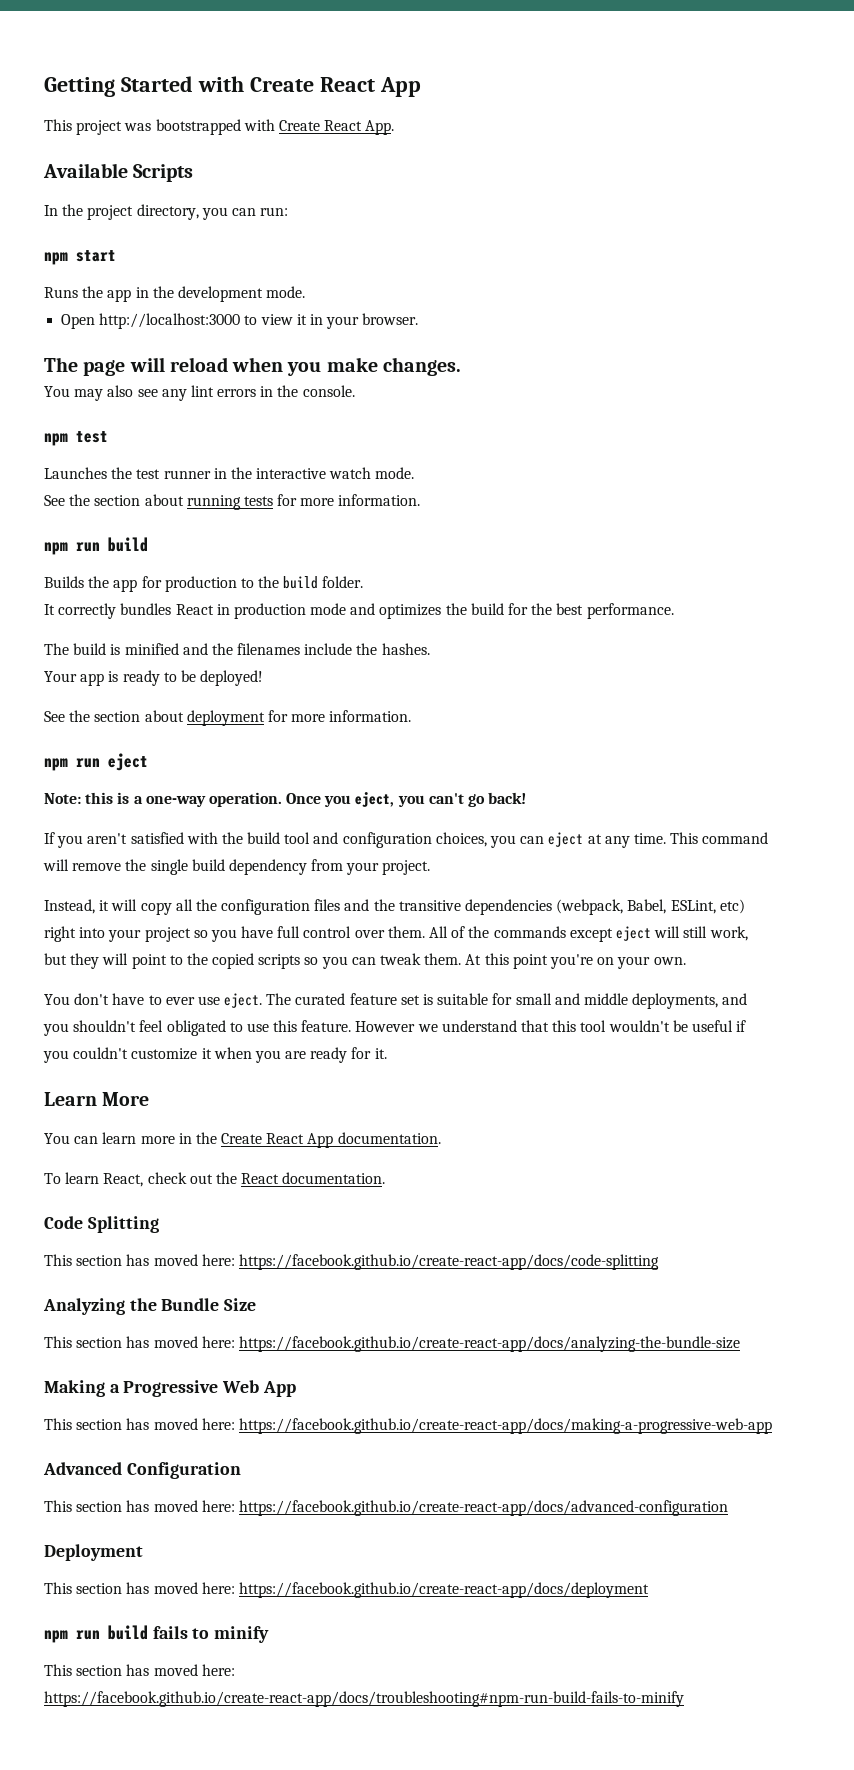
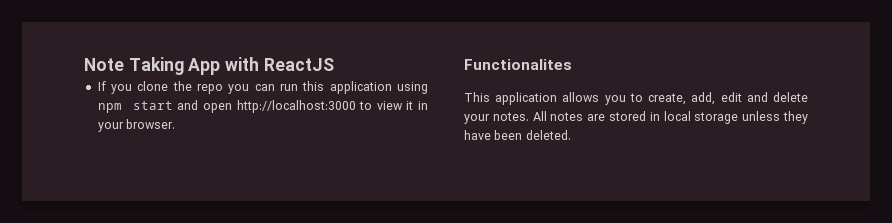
[44,76,421,97] [44,119,395,135] [43,163,194,182] [44,204,289,220] [44,250,116,265] [44,286,306,302] [61,314,96,329] Getting Started with Create React App // This project was bootstrapped with Create React App. // Available Scripts // In the project directory, you can run: // npm start // Runs the app in the development mode. // Open -> [84,57,334,75] [97,81,428,94] [97,100,232,113] Note Taking App with ReactJS // If you clone the repo you can run this application using npm start and open
[44,357,461,376] [44,385,355,401] [44,431,108,446] [44,467,415,479] [44,494,421,510] [44,537,148,555] [44,576,364,592] [44,603,674,619] [44,643,430,655] [44,670,264,686] [44,710,412,726] [44,753,148,771] [44,792,527,807] [44,832,769,848] [43,859,431,875] [44,899,745,915] [44,926,748,942] [44,953,686,969] [44,993,748,1009] [43,1020,747,1036] [43,1047,387,1063] [44,1092,150,1106] [44,1132,441,1148] [44,1172,386,1187] [44,1216,159,1233] [44,1254,659,1270] [43,1298,257,1315] [44,1336,740,1352] [44,1380,296,1397] [44,1418,772,1434] [43,1462,241,1479] [44,1500,728,1516] [44,1544,143,1561] [44,1582,649,1598] [44,1625,270,1643] [44,1664,235,1676] [44,1691,684,1707] The page will reload when you make changes. // You may also see any lint errors in the console. // npm test // Launches the test runner in the interactive watch mode. // See the section about running tests for more information. // npm run build // Builds the app for production to the build folder. // It correctly bundles React in production mode and optimizes the build for the best performance. // The build is minified and the filenames include the hashes. // Your app is ready to be deployed! // See the section about deployment for more information. // npm run eject // Note: this is a one-way operation. Once you eject, you can't go back! // If you aren't satisfied with the build tool and configuration choices, you can eject at any time. This command will remove the single build dependency from your project. // Instead, it will copy all the configuration files and the transitive dependencies (webpack, Babel, ESLint, etc) right into your project so you have full control over them. All of the commands except eject will still work, but they will point to the copied scripts so you can tweak them. At this point you're on your own. // You don't have to ever use eject. The curated feature set is suitable for small and middle deployments, and you shouldn't feel obligated to use this feature. However we understand that this tool wouldn't be useful if you couldn't customize it when you are ready for it. // Learn More // You can learn more in the Create React App documentation. // To learn React, check out the React documentation. // Code Splitting // This section has moved here: https://facebook.github.io/create-react-app/docs/code-splitting // Analyzing the Bundle Size // This section has moved here: https://facebook.github.io/create-react-app/docs/analyzing-the-bundle-size // Making a Progressive Web App // This section has moved here: https://facebook.github.io/create-react-app/docs/making-a-progressive-web-app // Advanced Configuration // This section has moved here: https://facebook.github.io/create-react-app/docs/advanced-configuration // Deployment // This section has moved here: https://facebook.github.io/create-react-app/docs/deployment // npm run build fails to minify // This section has moved here: https://facebook.github.io/create-react-app/docs/troubleshooting#npm-run-build-fails-to-minify -> [464,59,572,70] [464,92,808,105] [464,111,808,124] [464,130,571,140] Functionalites // This application allows you to create, add, edit and delete your notes. All notes are stored in local storage unless they have been deleted.

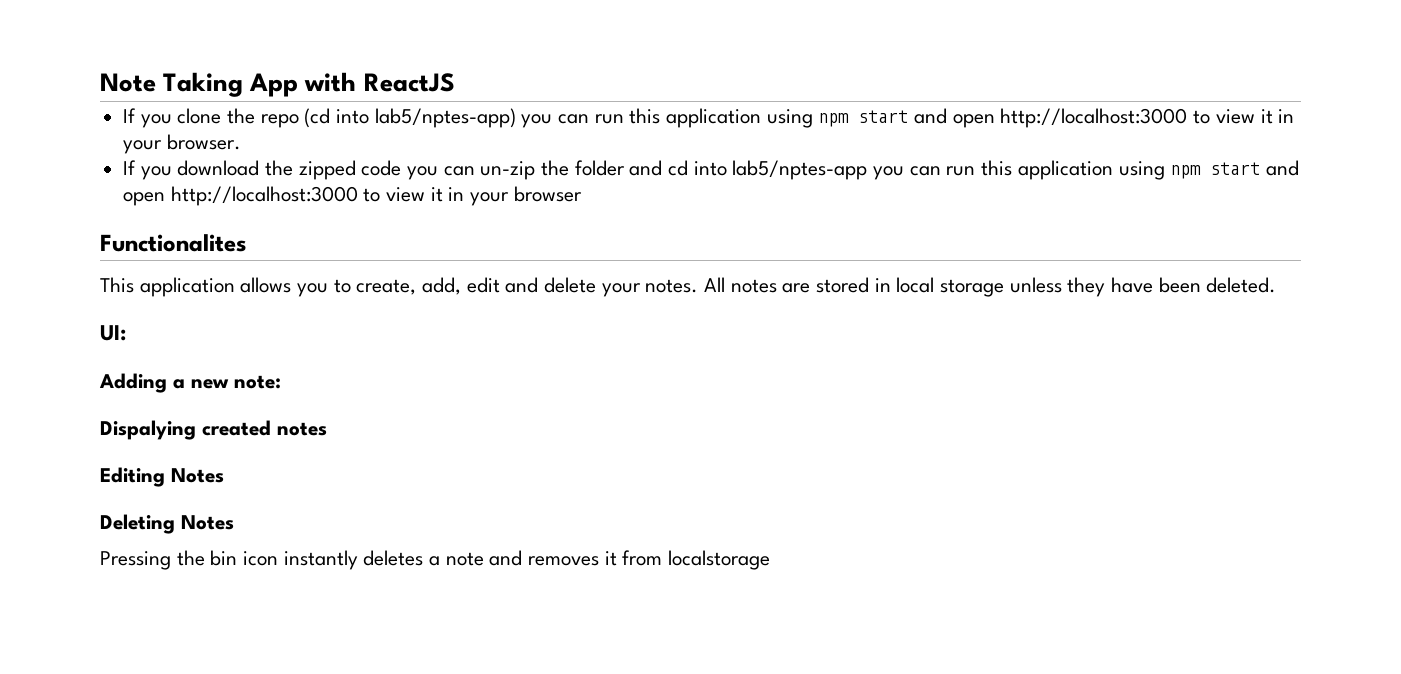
(224, 89) none -> [304,108,516,128] (cd into lab5/nptes-app)
(176, 124) none -> [123,160,1299,180] [123,186,582,206] // If you download the zipped code you can un-zip the folder and cd into lab5/nptes-app you can run this application using npm start and open http://localhost:3000 to view it in your browser
(571, 135) none -> [100,325,126,341] [99,373,281,393] [100,420,327,440] [100,467,224,487] [100,514,234,534] [100,550,771,570] // UI: // Adding a new note: // Dispalying created notes // Editing Notes // Deleting Notes // Pressing the bin icon instantly deletes a note and removes it from localstorage

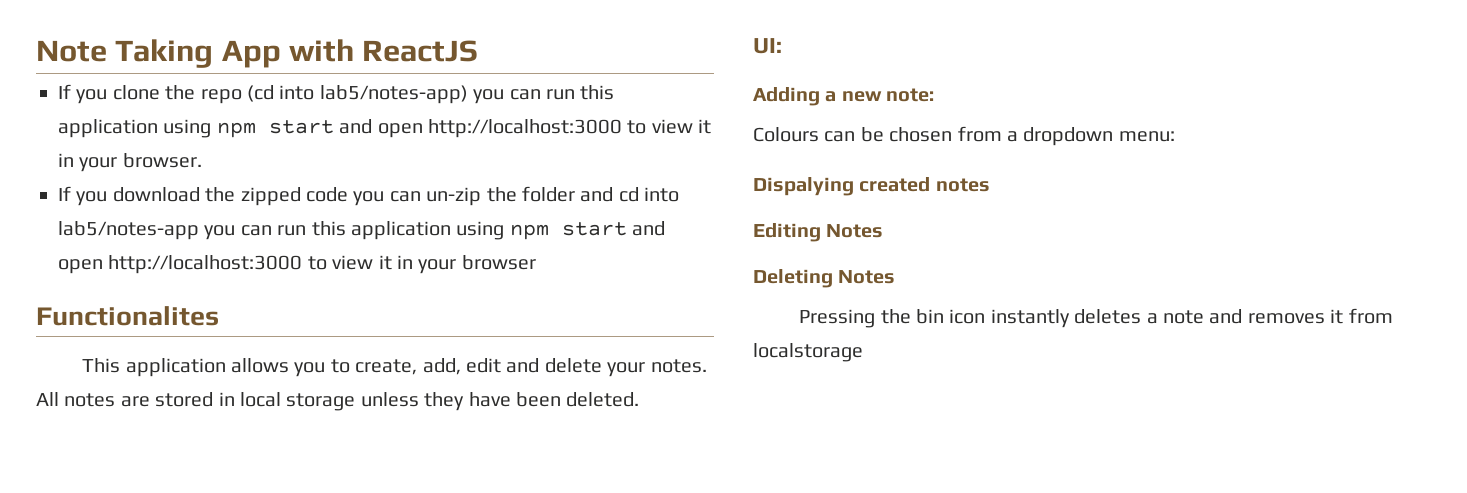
[374,108,516,128] lab5/nptes-app) -> [319,85,468,104] lab5/notes-app)
[732,160,868,180] lab5/nptes-app -> [58,221,199,240] lab5/notes-app
(281, 382) none -> [753,126,1175,146] // Colours can be chosen from a dropdown menu:

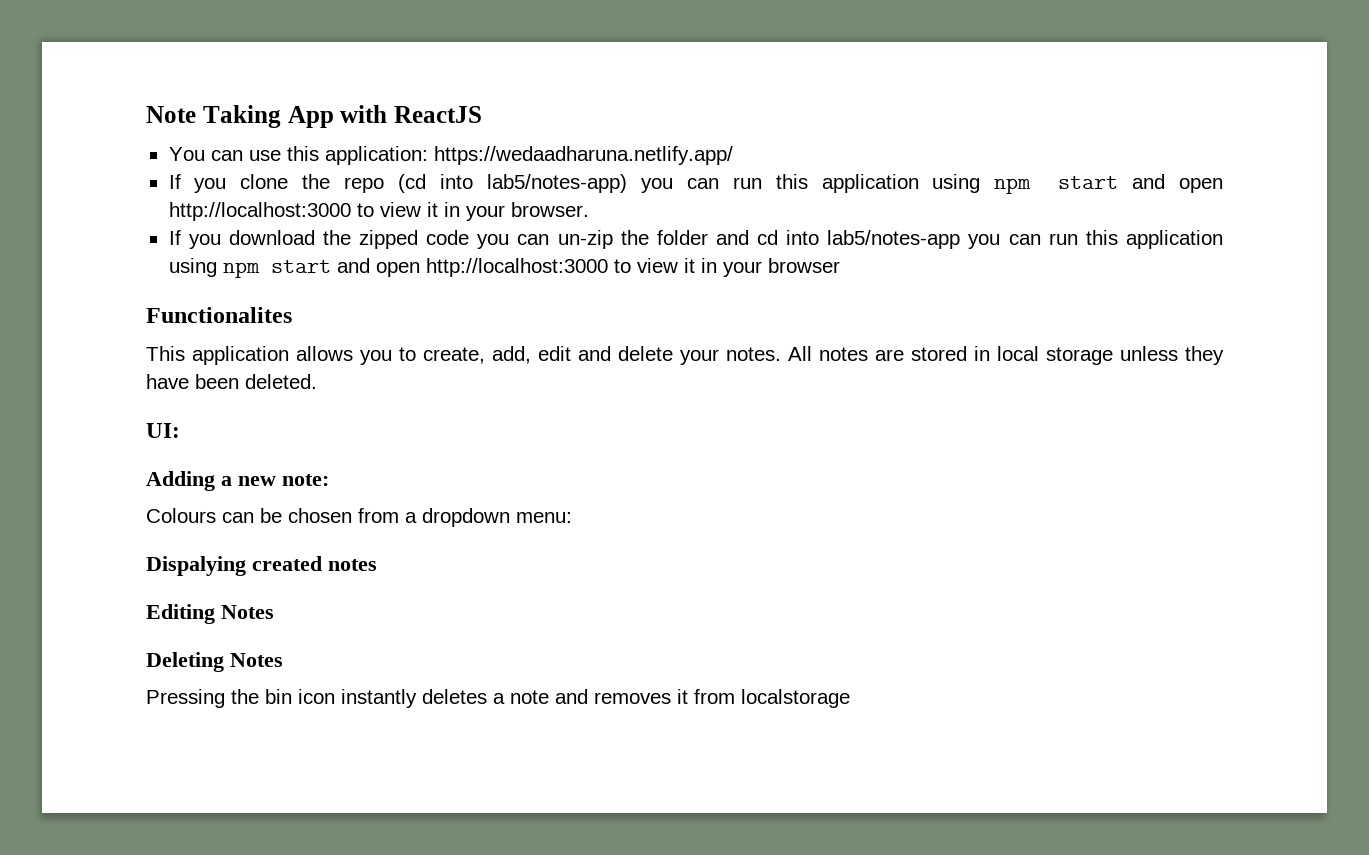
(479, 51) none -> [168,146,733,165] // You can use this application: https://wedaadharuna.netlify.app/

